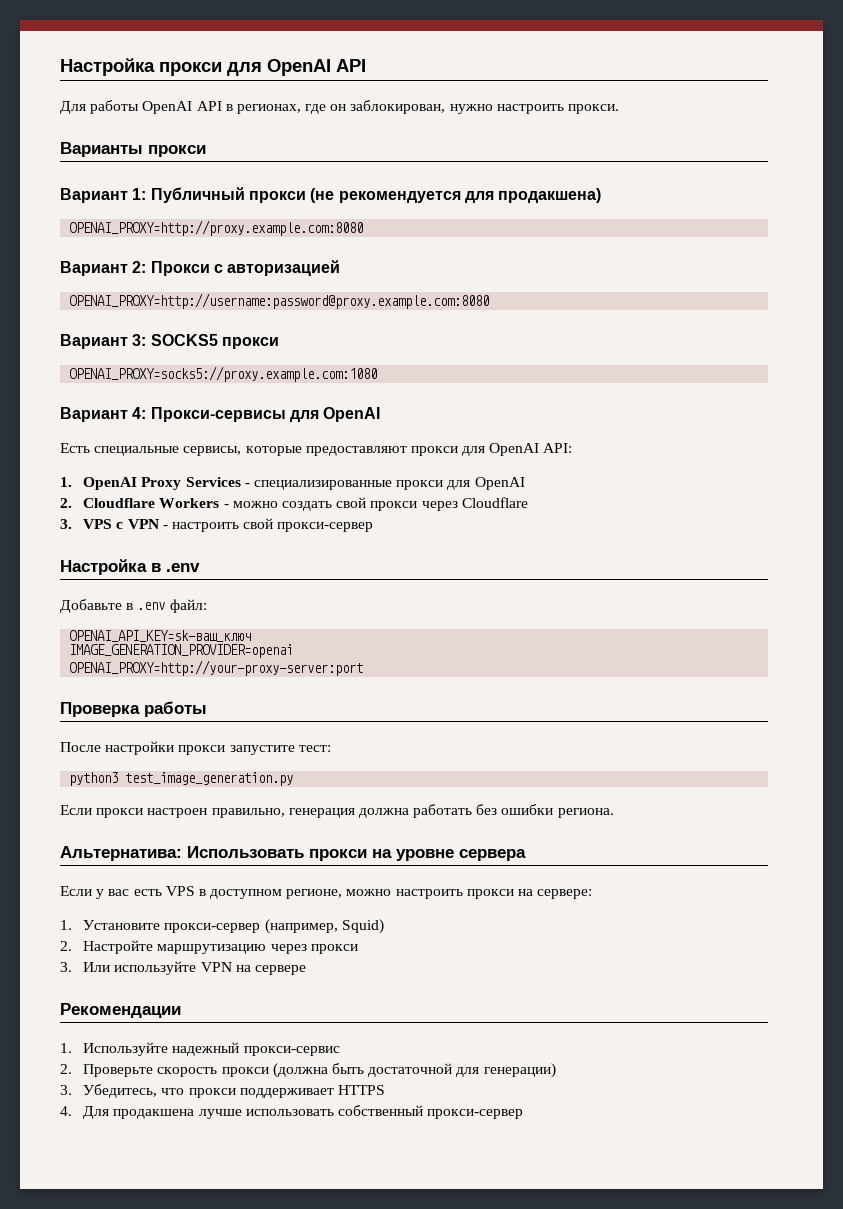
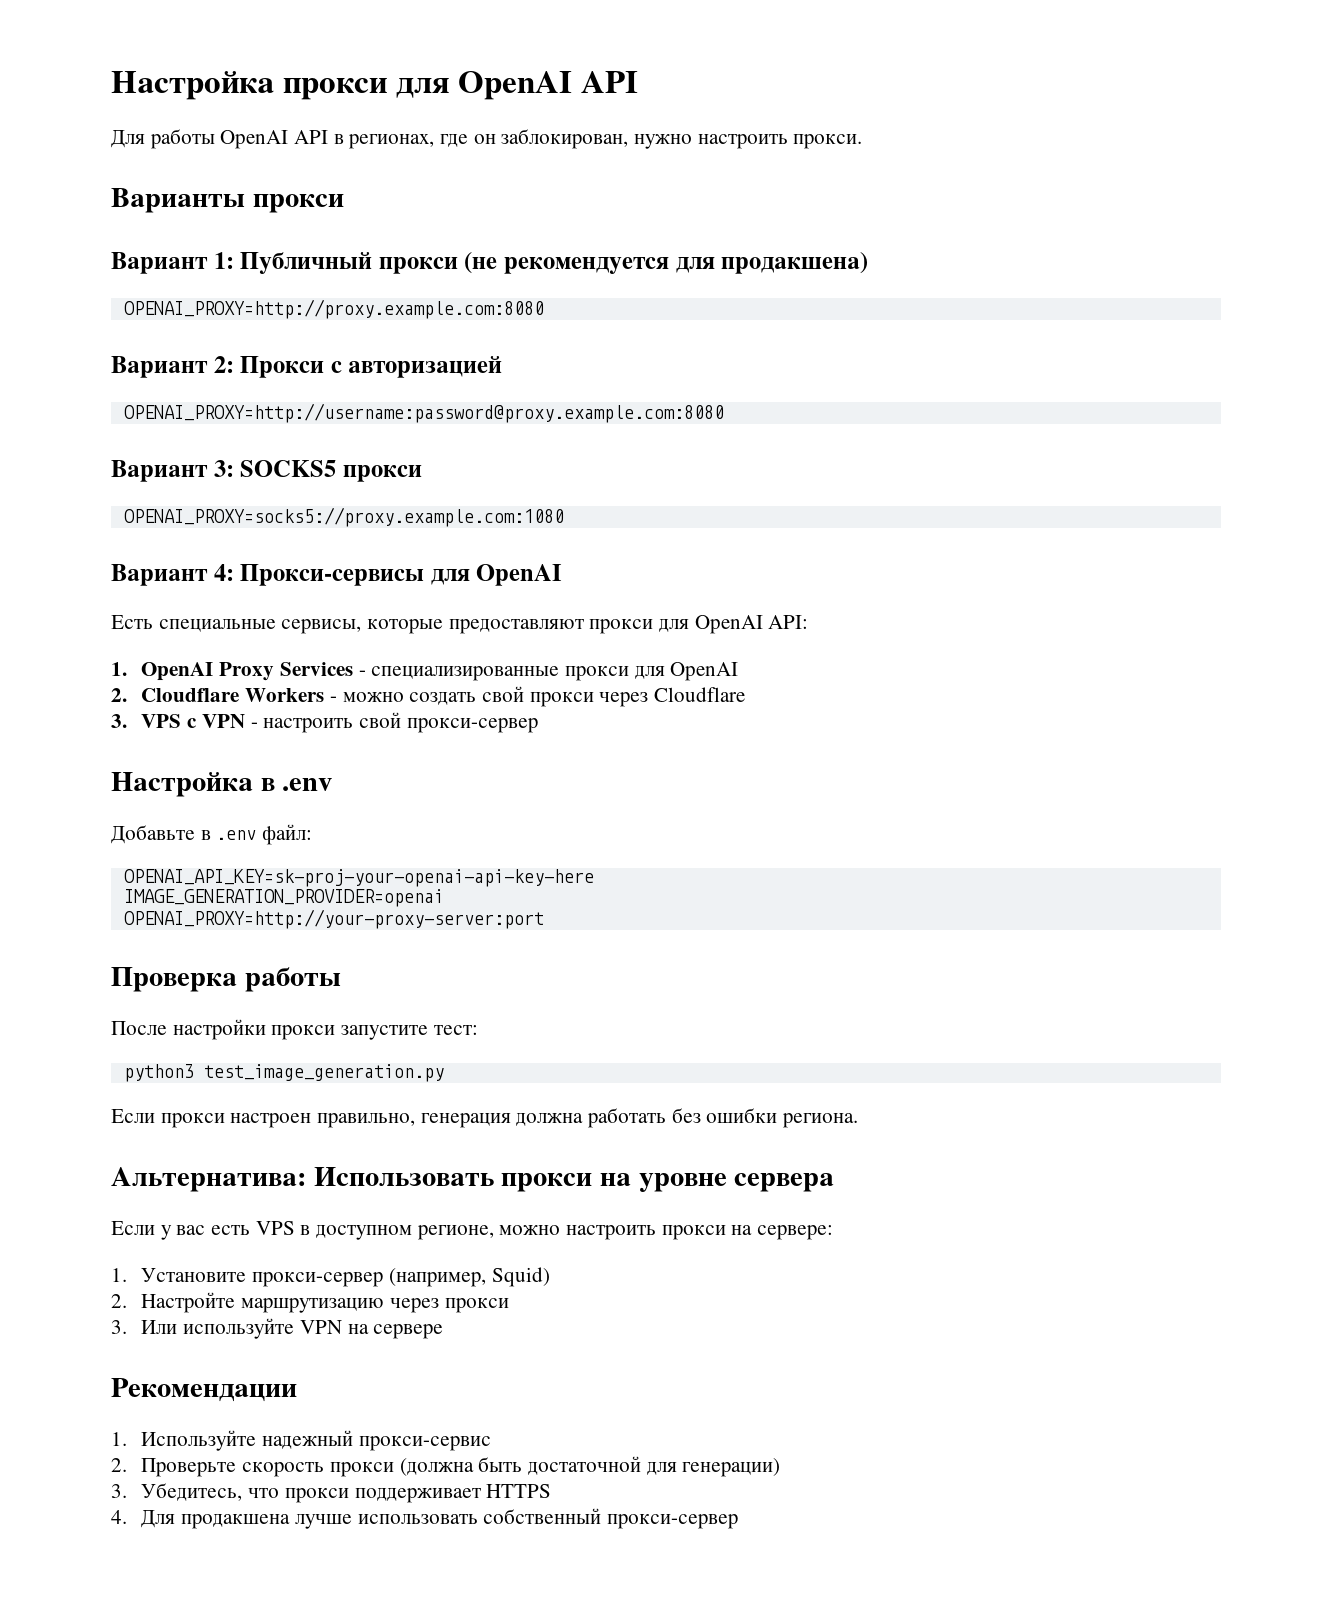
[69,630,252,642] OPENAI_API_KEY=sk-ваш_ключ -> [123,869,594,887] OPENAI_API_KEY=sk-proj-your-openai-api-key-here

